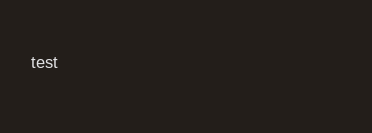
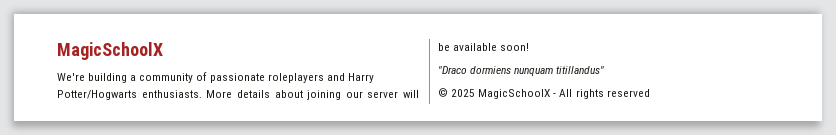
[31,57,58,68] test -> [57,42,163,60] [57,72,374,83] [57,90,419,100] [438,43,530,51] [438,66,605,76] [438,88,650,99] MagicSchoolX // We're building a community of passionate roleplayers and Harry Potter/Hogwarts enthusiasts. More details about joining our server will be available soon! // "Draco dormiens nunquam titillandus" // © 2025 MagicSchoolX - All rights reserved

